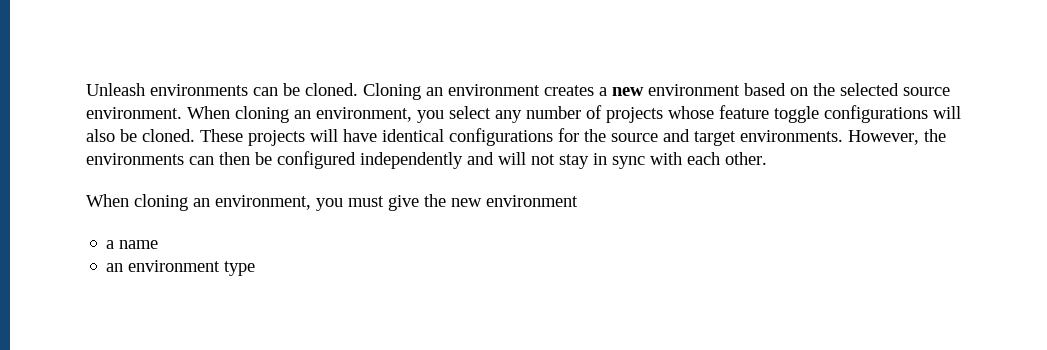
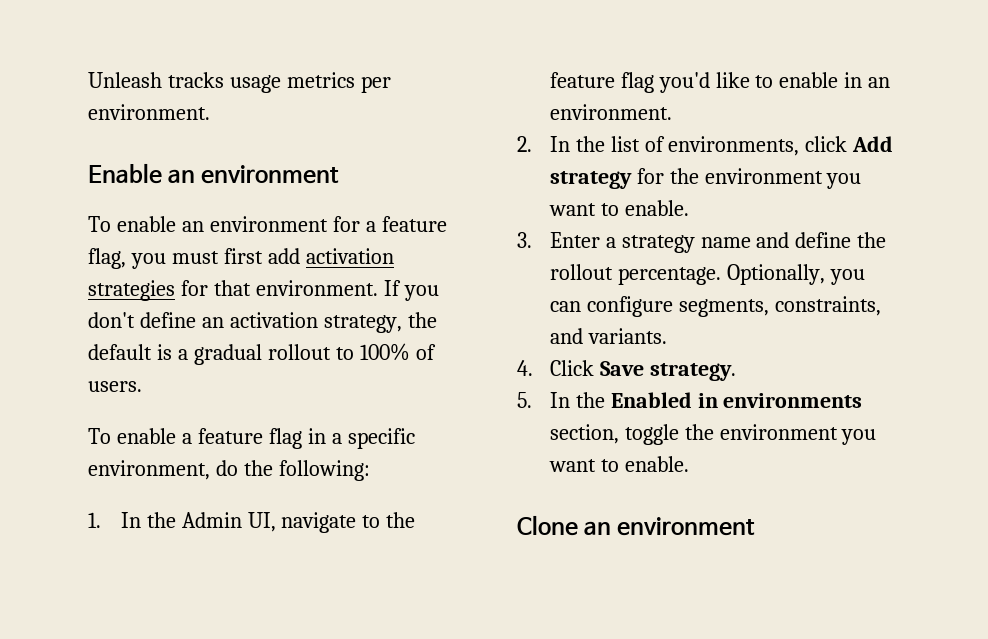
[150,83,950,100] [86,105,961,123] [86,128,946,146] [86,151,767,169] [86,194,578,211] [106,240,159,249] [106,260,256,276] environments can be cloned. Cloning an environment creates a new environment based on the selected source environment. When cloning an environment, you select any number of projects whose feature toggle configurations will also be cloned. These projects will have identical configurations for the source and target environments. However, the environments can then be configured independently and will not stay in sync with each other. // When cloning an environment, you must give the new environment // a name // an environment type -> [167,72,391,93] [88,104,210,120] [88,163,340,184] [88,216,447,232] [88,248,394,269] [88,280,439,301] [88,312,437,333] [88,343,436,365] [88,381,142,392] [88,428,415,449] [88,460,370,481] [88,512,416,533] [549,72,891,93] [549,104,672,120] [517,136,894,156] [549,168,862,189] [548,200,689,216] [517,232,887,253] [549,264,865,285] [549,296,881,317] [549,328,667,344] [517,360,736,381] [517,392,863,408] [549,424,877,445] [548,456,689,472] [517,515,756,536] tracks usage metrics per environment. // Enable an environment // To enable an environment for a feature flag, you must first add activation strategies for that environment. If you don't define an activation strategy, the default is a gradual rollout to 100% of users. // To enable a feature flag in a specific environment, do the following: // 1. In the Admin UI, navigate to the feature flag you'd like to enable in an environment. // 2. In the list of environments, click Add strategy for the environment you want to enable. // 3. Enter a strategy name and define the rollout percentage. Optionally, you can configure segments, constraints, and variants. // 4. Click Save strategy. // 5. In the Enabled in environments section, toggle the environment you want to enable. // Clone an environment

